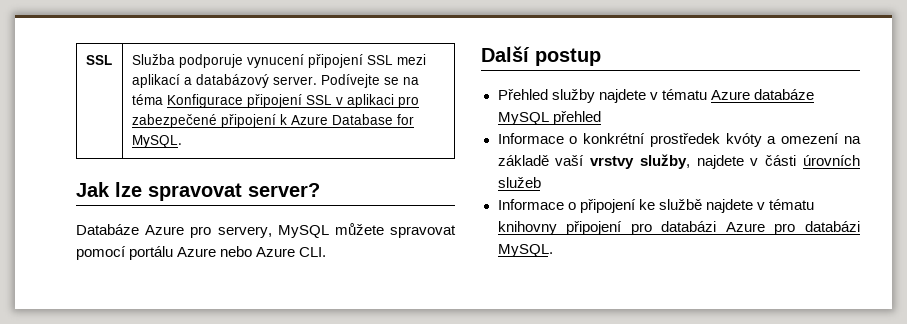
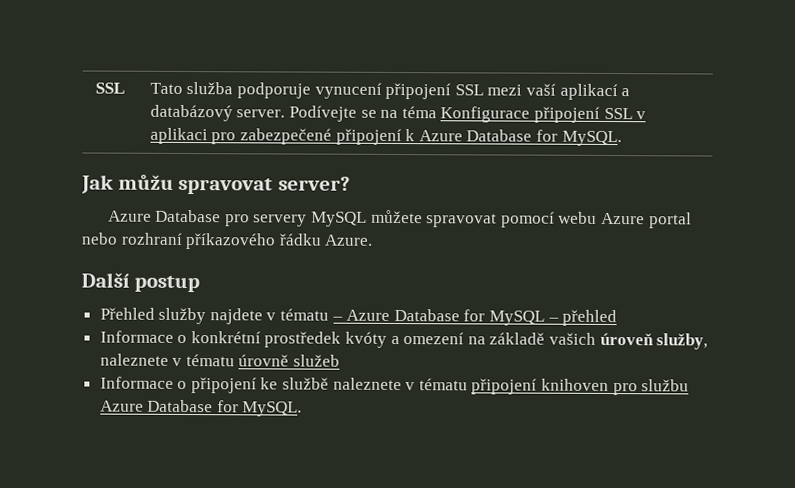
[131,54,175,65] Služba -> [149,82,234,95] Tato služba
(426, 59) none -> [525,83,556,96] vaší
[115,182,142,197] lze -> [117,174,174,190] můžu
[76,223,456,238] [76,246,327,260] Databáze Azure pro servery, MySQL můžete spravovat pomocí portálu Azure nebo Azure CLI. -> [107,209,692,229] [81,232,374,250] Azure Database pro servery MySQL můžete spravovat pomocí webu Azure portal nebo rozhraní příkazového řádku Azure.
[710,89,814,100] [497,112,549,125] Azure databáze MySQL -> [331,308,559,326] – Azure Database for MySQL –
[555,154,860,169] vaší vrstvy služby, najdete v části úrovních -> [549,332,709,350] [99,353,290,367] vašich úroveň služby, naleznete v tématu úrovně
[705,199,814,213] [497,221,860,235] najdete v tématu knihovny připojení pro databázi Azure pro databázi -> [332,377,690,396] [99,399,239,413] naleznete v tématu připojení knihoven pro službu Azure Database for

